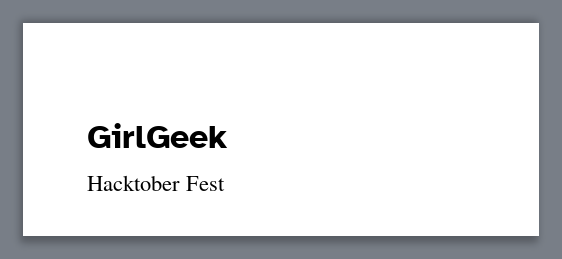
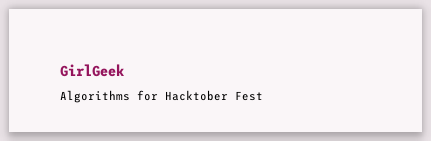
(228, 135) none -> [60,90,158,103] Algorithms for

